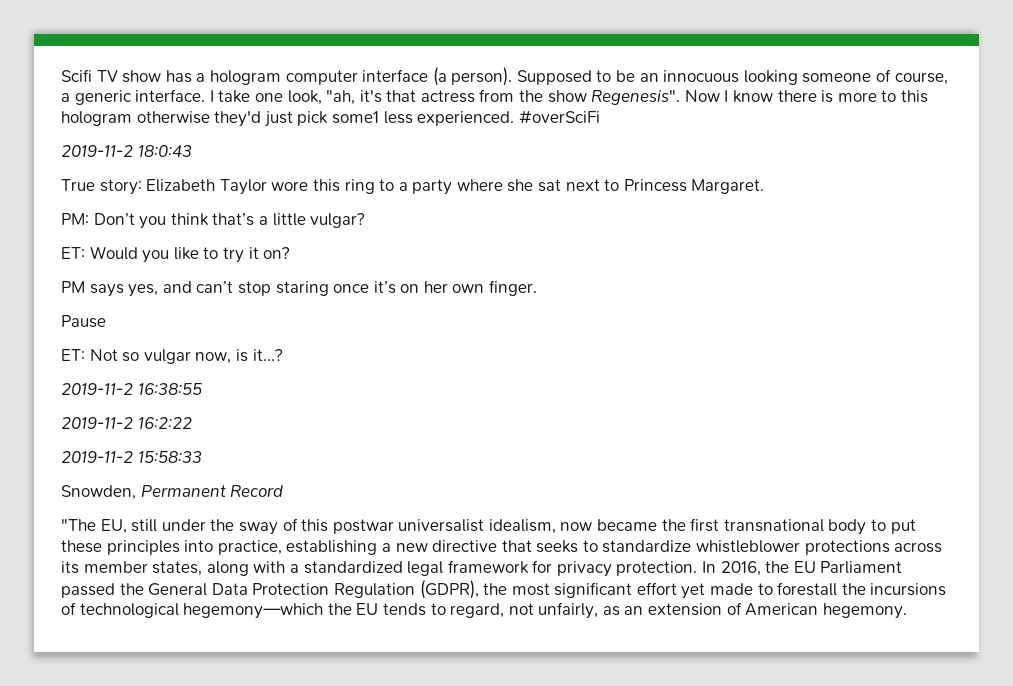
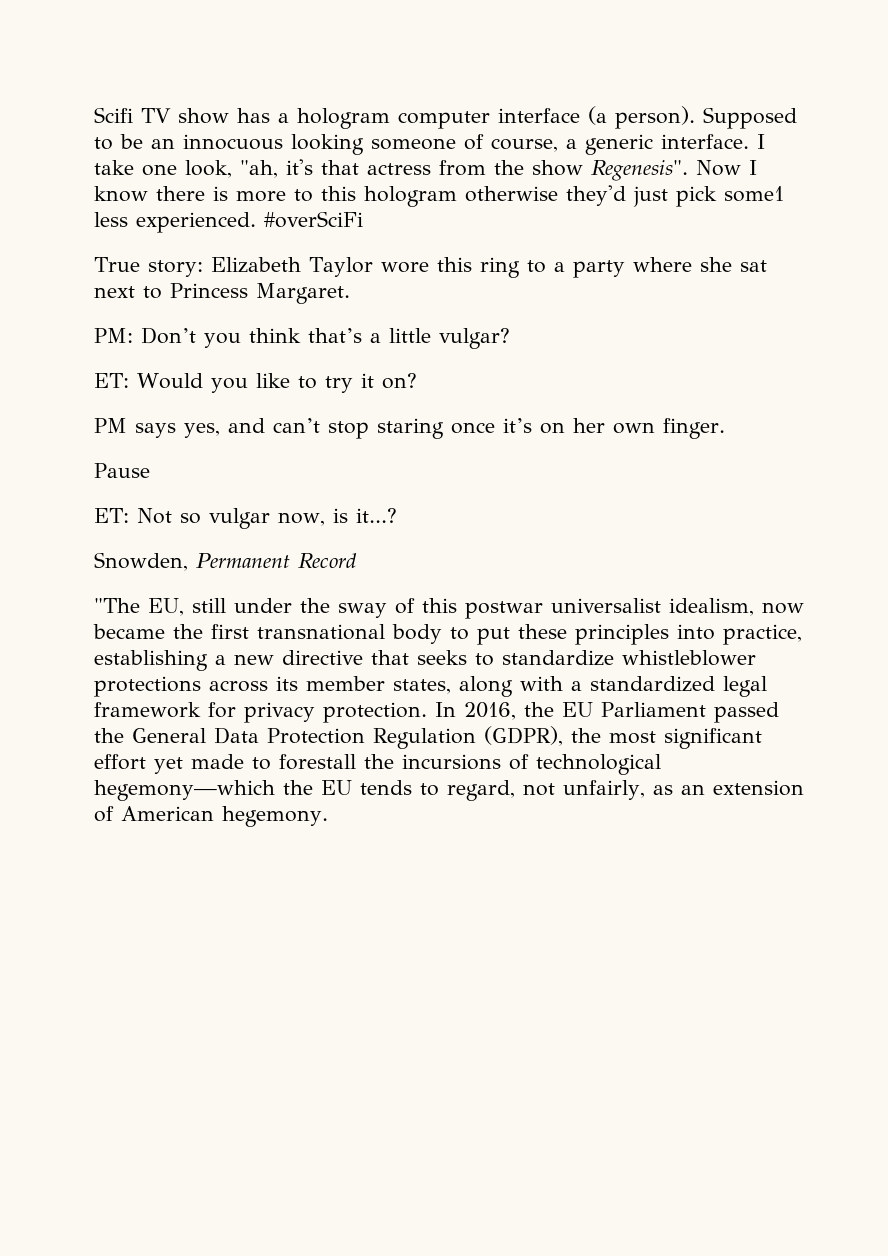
[61,145,192,157] // 2019-11-2 18:0:43 -> (363, 219) none
[61,383,202,395] [61,417,192,429] [61,451,202,463] // 2019-11-2 16:38:55 // 2019-11-2 16:2:22 // 2019-11-2 15:58:33 -> (397, 515) none

